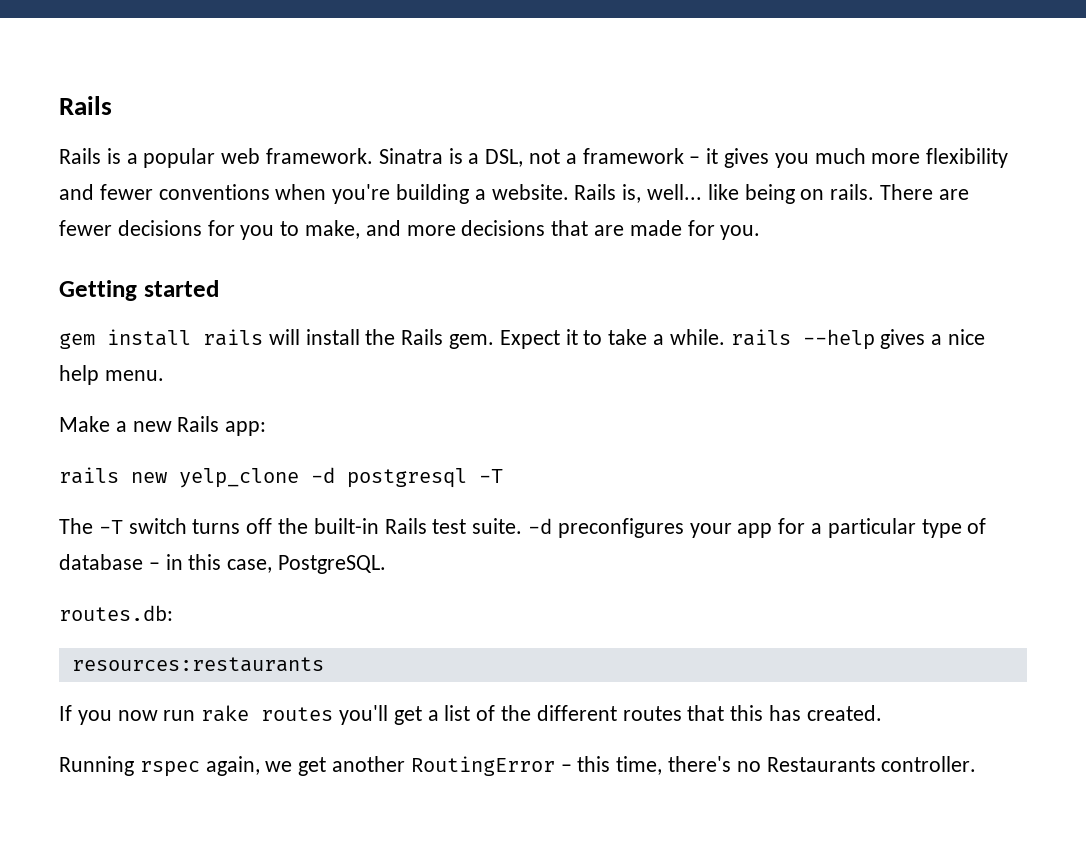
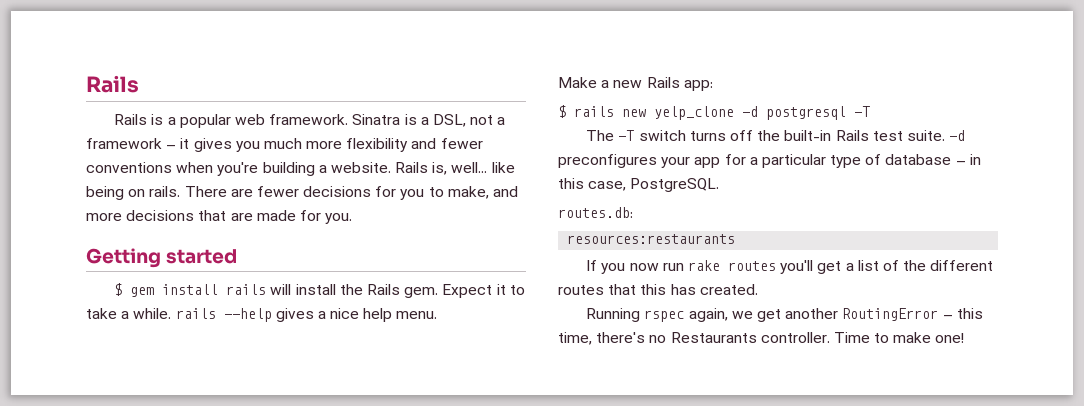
(219, 288) none -> [114,283,123,296] $
(267, 428) none -> [558,105,566,118] $
(977, 764) none -> [833,332,965,343] Time to make one!

